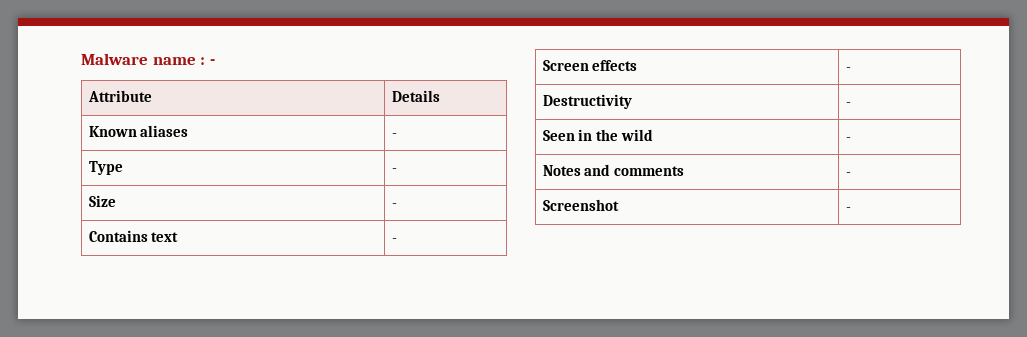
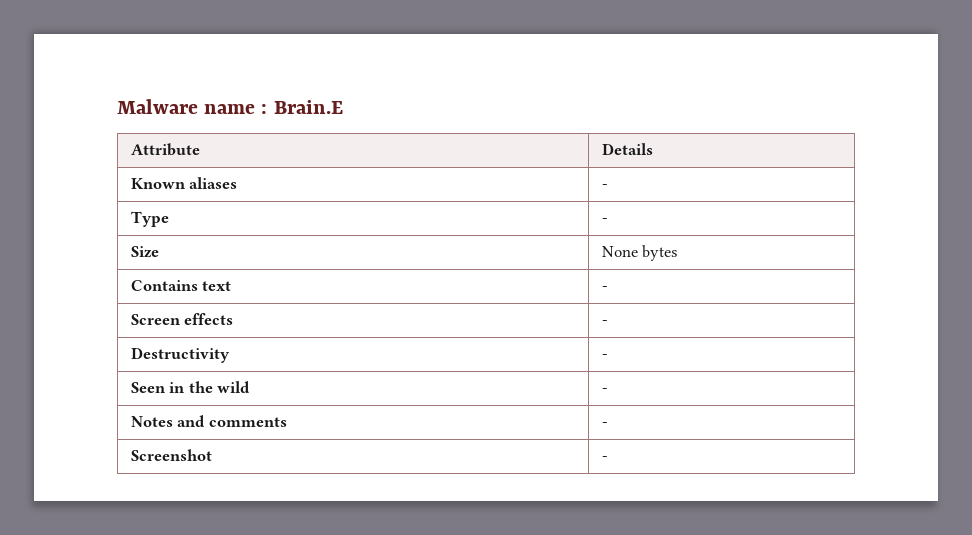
[209,59,215,65] - -> [273,100,343,114] Brain.E
[391,203,397,207] - -> [601,245,678,261] None bytes

